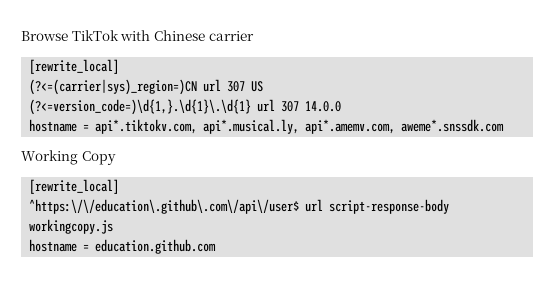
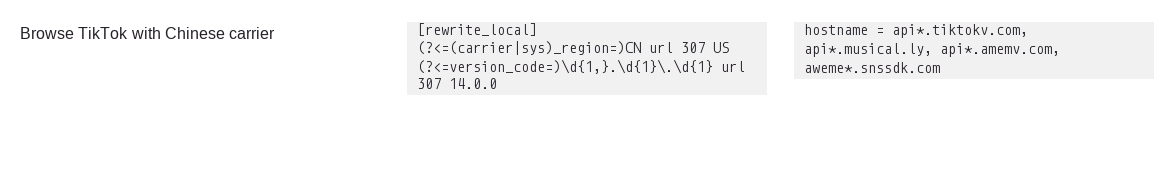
[21,150,116,165] [29,179,120,194] [29,199,450,214] [29,219,114,234] [29,239,217,254] // Working Copy // [rewrite_local] // ^https:\/\/education\.github\.com\/api\/user$ url script-response-body workingcopy.js // hostname = education.github.com -> (940, 67) none

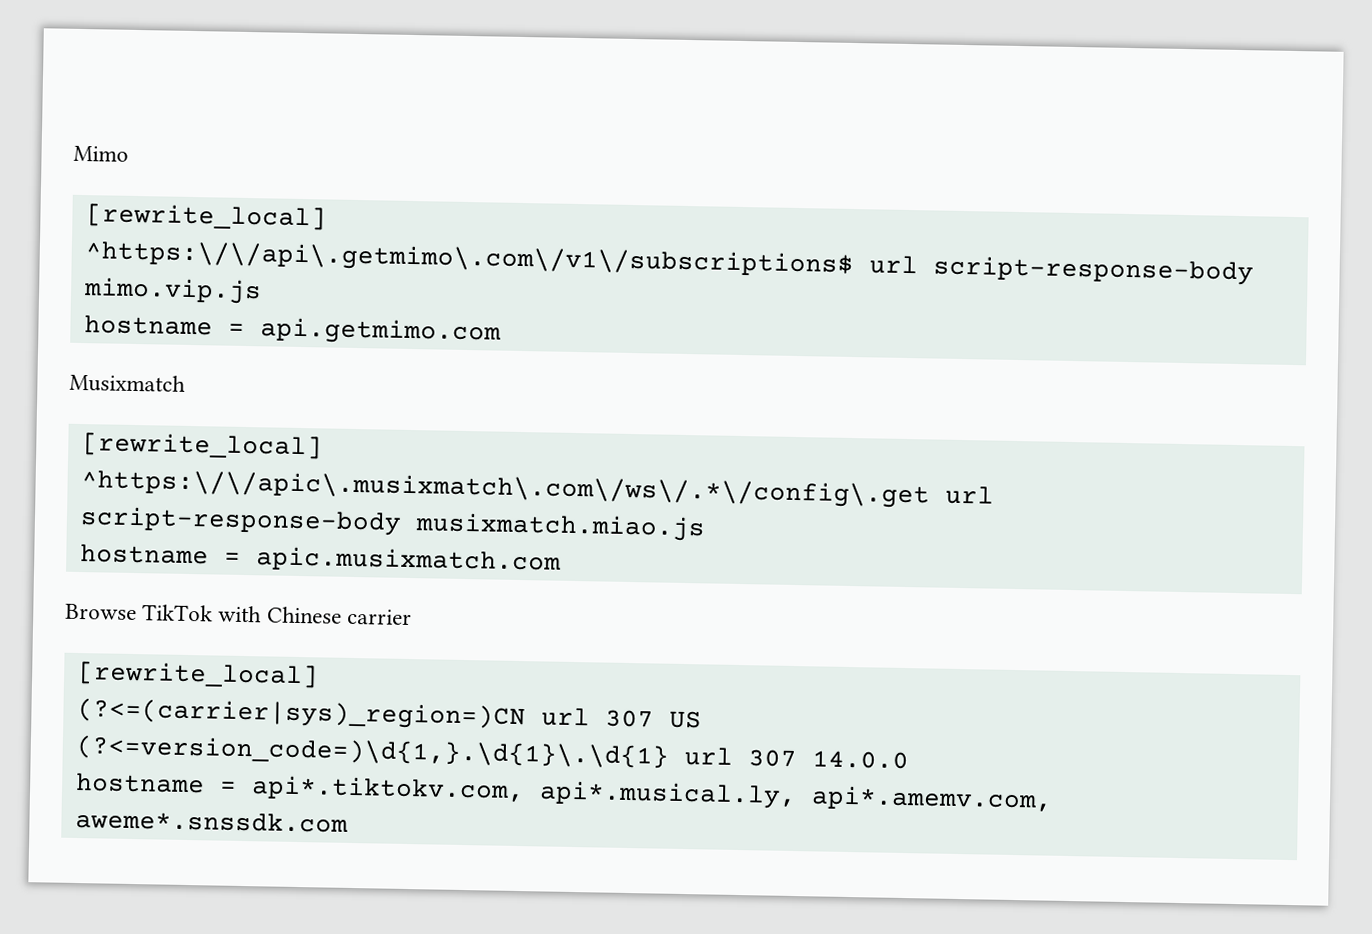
(20, 33) none -> [73,145,129,162] [85,203,327,231] [84,240,1254,286] [82,277,262,305] [83,315,501,346] [69,373,186,393] [81,432,323,460] [80,469,994,509] [79,506,706,542] [79,544,561,575] Mimo // [rewrite_local] // ^https:\/\/api\.getmimo\.com\/v1\/subscriptions$ url script-response-body mimo.vip.js // hostname = api.getmimo.com // Musixmatch // [rewrite_local] // ^https:\/\/apic\.musixmatch\.com\/ws\/.*\/config\.get url script-response-body musixmatch.miao.js // hostname = apic.musixmatch.com //

